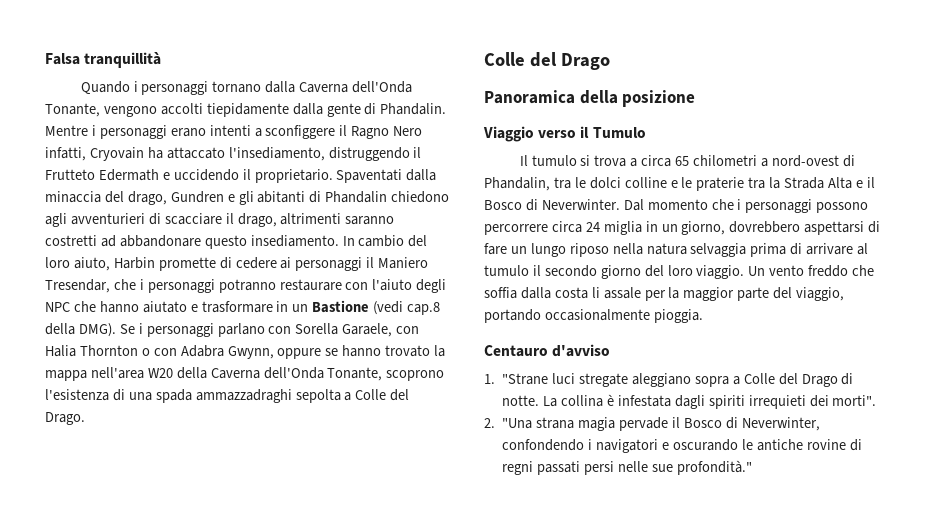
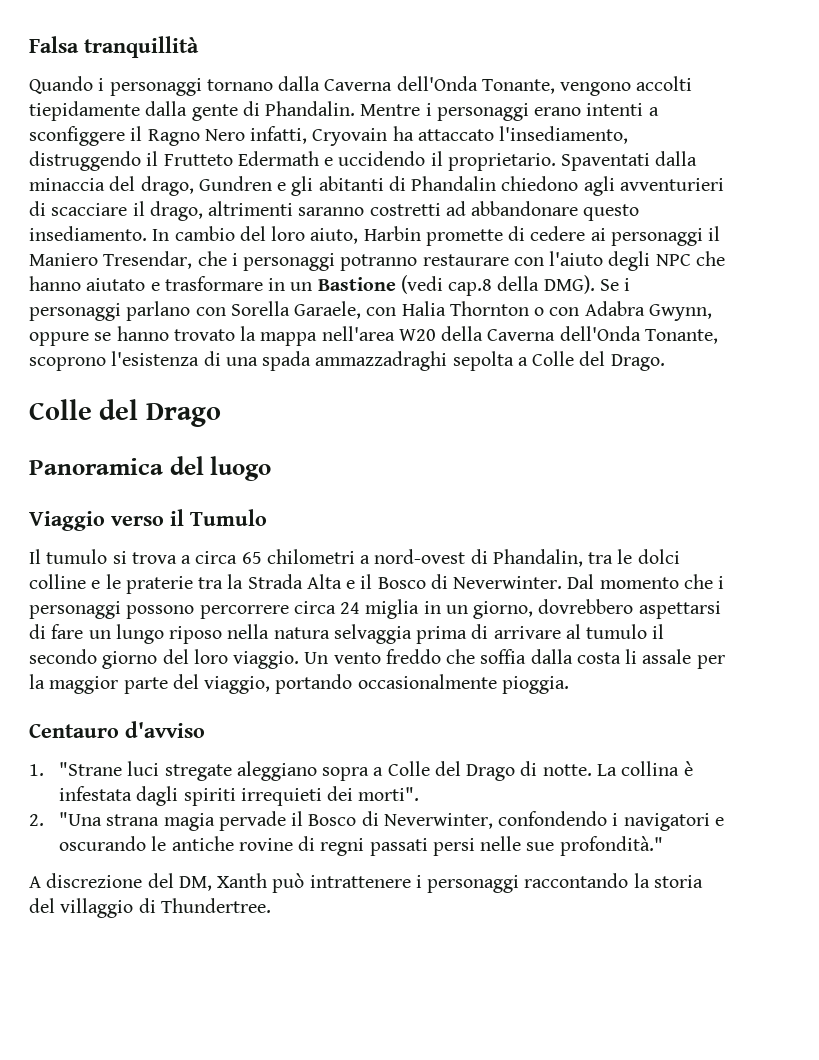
[579,90,696,107] della posizione -> [169,456,272,481] del luogo
(752, 467) none -> [29,873,703,893] [29,898,271,918] // A discrezione del DM, Xanth può intrattenere i personaggi raccontando la storia del villaggio di Thundertree.

